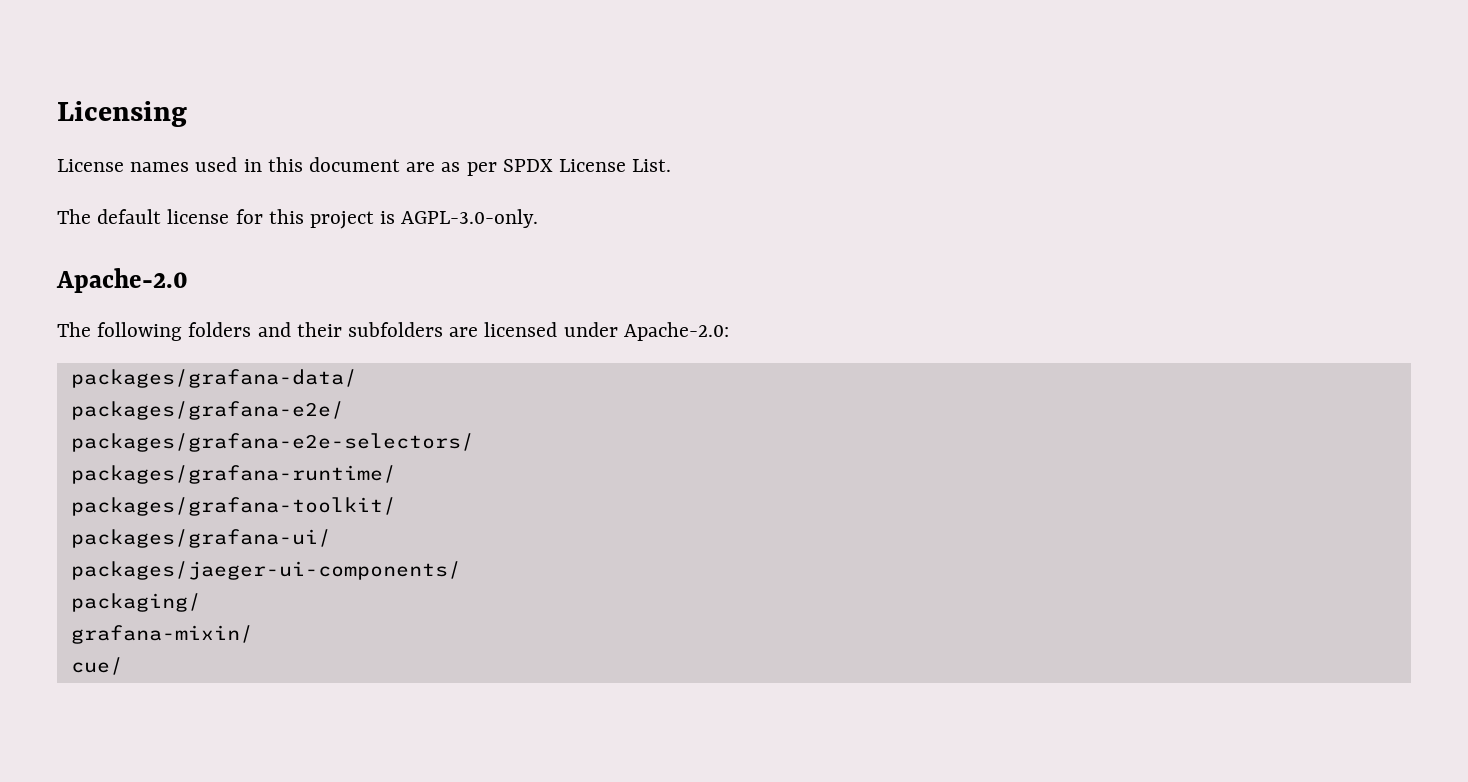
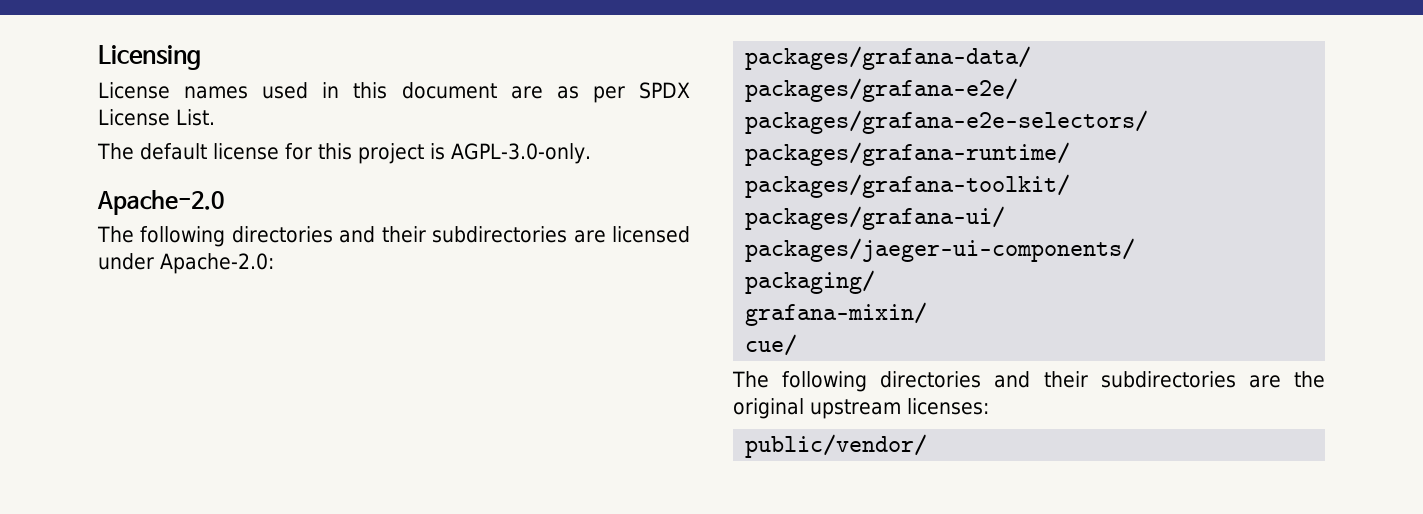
[188,322,444,337] folders and their subfolders -> [231,226,568,243] directories and their subdirectories
(123, 666) none -> [732,371,1325,392] [733,398,989,419] [745,434,928,458] // The following directories and their subdirectories are the original upstream licenses: // public/vendor/

